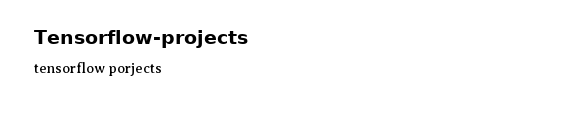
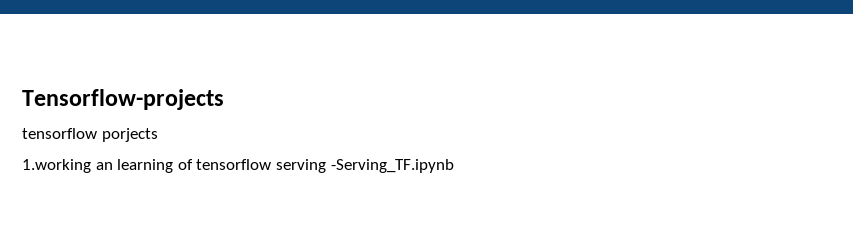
(162, 69) none -> [22,159,454,173] // 1.working an learning of tensorflow serving -Serving_TF.ipynb

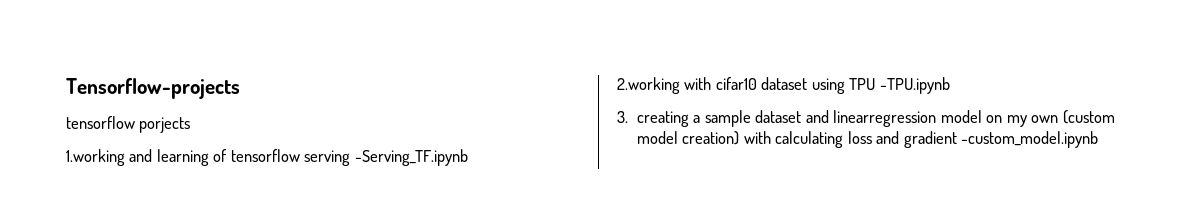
[95,162,113,170] an -> [129,149,153,162] and
(454, 166) none -> [617,77,950,94] [617,110,1115,127] [637,131,1099,148] // 2.working with cifar10 dataset using TPU -TPU.ipynb // 3. creating a sample dataset and linearregression model on my own (custom model creation) with calculating loss and gradient -custom_model.ipynb

